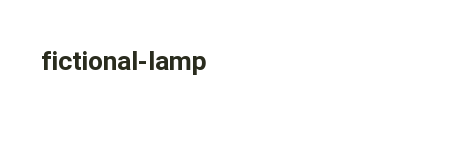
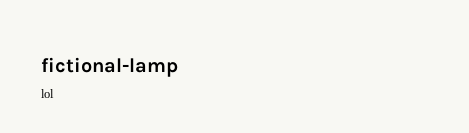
(207, 63) none -> [41,89,54,98] // lol

